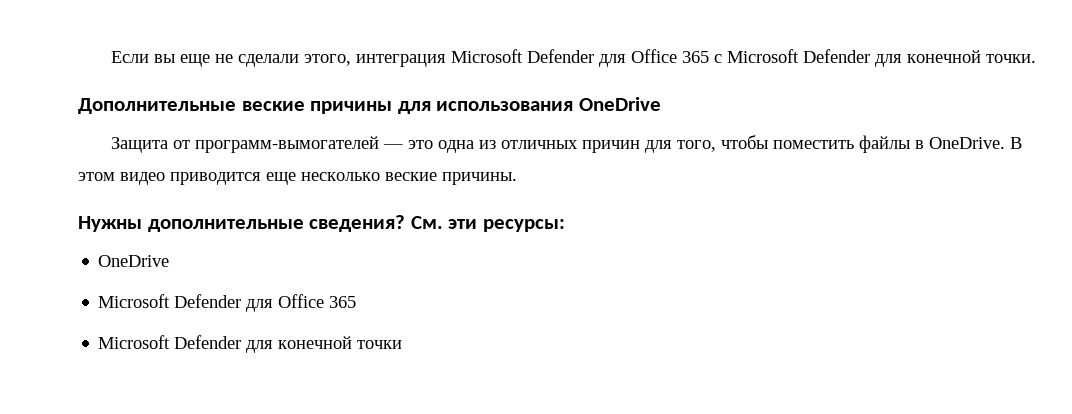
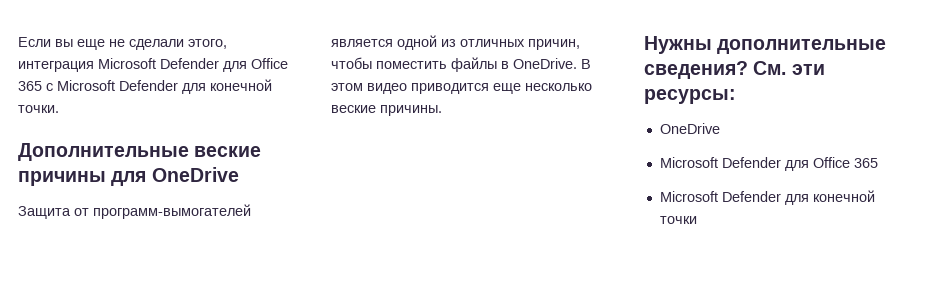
[436,101,574,111] использования -> (147, 178) none
[382,140,716,153] — это одна из отличных причин для того, -> [331,35,580,50] является одной из отличных причин,

